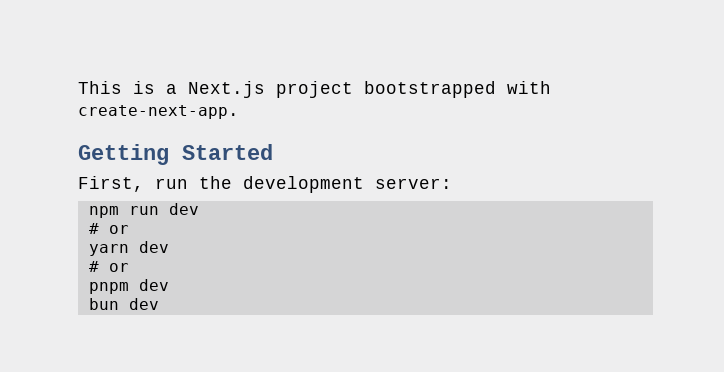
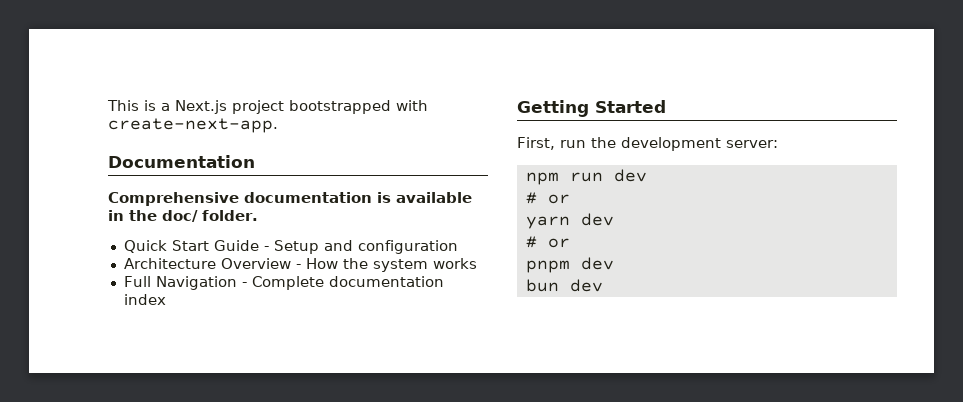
(239, 112) none -> [108,155,255,168] [108,192,472,206] [108,210,258,222] [123,240,458,254] [123,258,477,272] [123,276,444,290] [123,294,166,305] // Documentation // Comprehensive documentation is available in the doc/ folder. // Quick Start Guide - Setup and configuration // Architecture Overview - How the system works // Full Navigation - Complete documentation index

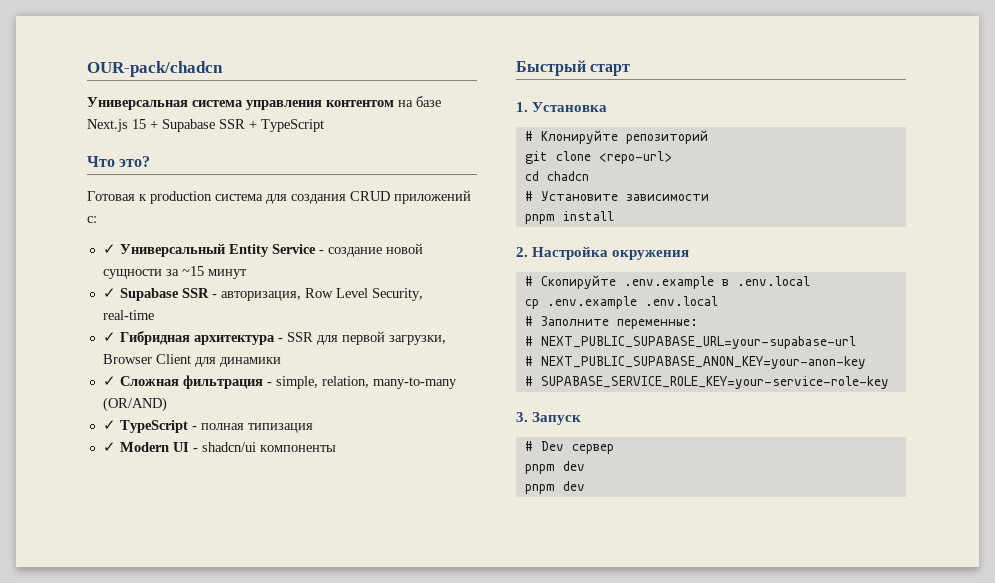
[107,100,428,114] [108,118,278,133] [108,155,255,168] [108,192,472,206] [108,210,258,222] [123,240,458,254] [123,258,477,272] [123,276,444,290] [123,294,166,305] [517,100,666,117] [517,137,778,151] [525,169,647,185] [525,192,570,204] [525,213,614,229] [525,236,570,248] This is a Next.js project bootstrapped with create-next-app. // Documentation // Comprehensive documentation is available in the doc/ folder. // Quick Start Guide - Setup and configuration // Architecture Overview - How the system works // Full Navigation - Complete documentation index // Getting Started // First, run the development server: // npm run dev // # or // yarn dev // # or -> [87,61,223,77] [87,96,441,110] [87,119,324,132] [87,156,151,167] [87,190,471,204] [87,216,97,223] [102,243,423,257] [102,266,247,279] [102,288,423,301] [102,310,154,320] [102,331,446,345] [102,354,281,367] [102,375,457,389] [102,397,167,412] [102,420,313,433] [102,442,336,452] [516,60,631,76] [516,102,608,112] [524,130,708,144] [524,151,672,164] [524,171,589,181] [524,191,709,201] [524,211,614,224] [516,246,690,260] [524,275,810,289] [524,296,718,309] [524,316,698,329] [524,336,856,349] [524,356,866,369] [524,376,889,389] [516,412,582,425] [524,441,614,454] OUR-pack/chadcn // Универсальная система управления контентом на базе Next.js 15 + Supabase SSR + TypeScript // Что это? // Готовая к production система для создания CRUD приложений с: // ✓ Универсальный Entity Service - создание новой сущности за ~15 минут // ✓ Supabase SSR - авторизация, Row Level Security, real-time // ✓ Гибридная архитектура - SSR для первой загрузки, Browser Client для динамики // ✓ Сложная фильтрация - simple, relation, many-to-many (OR/AND) // ✓ TypeScript - полная типизация // ✓ Modern UI - shadcn/ui компоненты // Быстрый старт // 1. Установка // # Клонируйте репозиторий // git clone <repo-url> // cd chadcn // # Установите зависимости // pnpm install // 2. Настройка окружения // # Скопируйте .env.example в .env.local // cp .env.example .env.local // # Заполните переменные: // # NEXT_PUBLIC_SUPABASE_URL=your-supabase-url // # NEXT_PUBLIC_SUPABASE_ANON_KEY=your-anon-key // # SUPABASE_SERVICE_ROLE_KEY=your-service-role-key // 3. Запуск // # Dev сервер
[525,279,559,292] bun -> [524,484,555,494] pnpm

